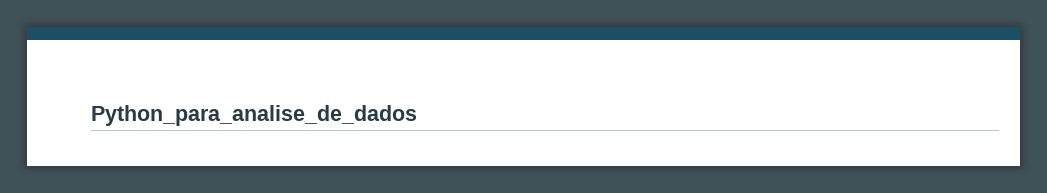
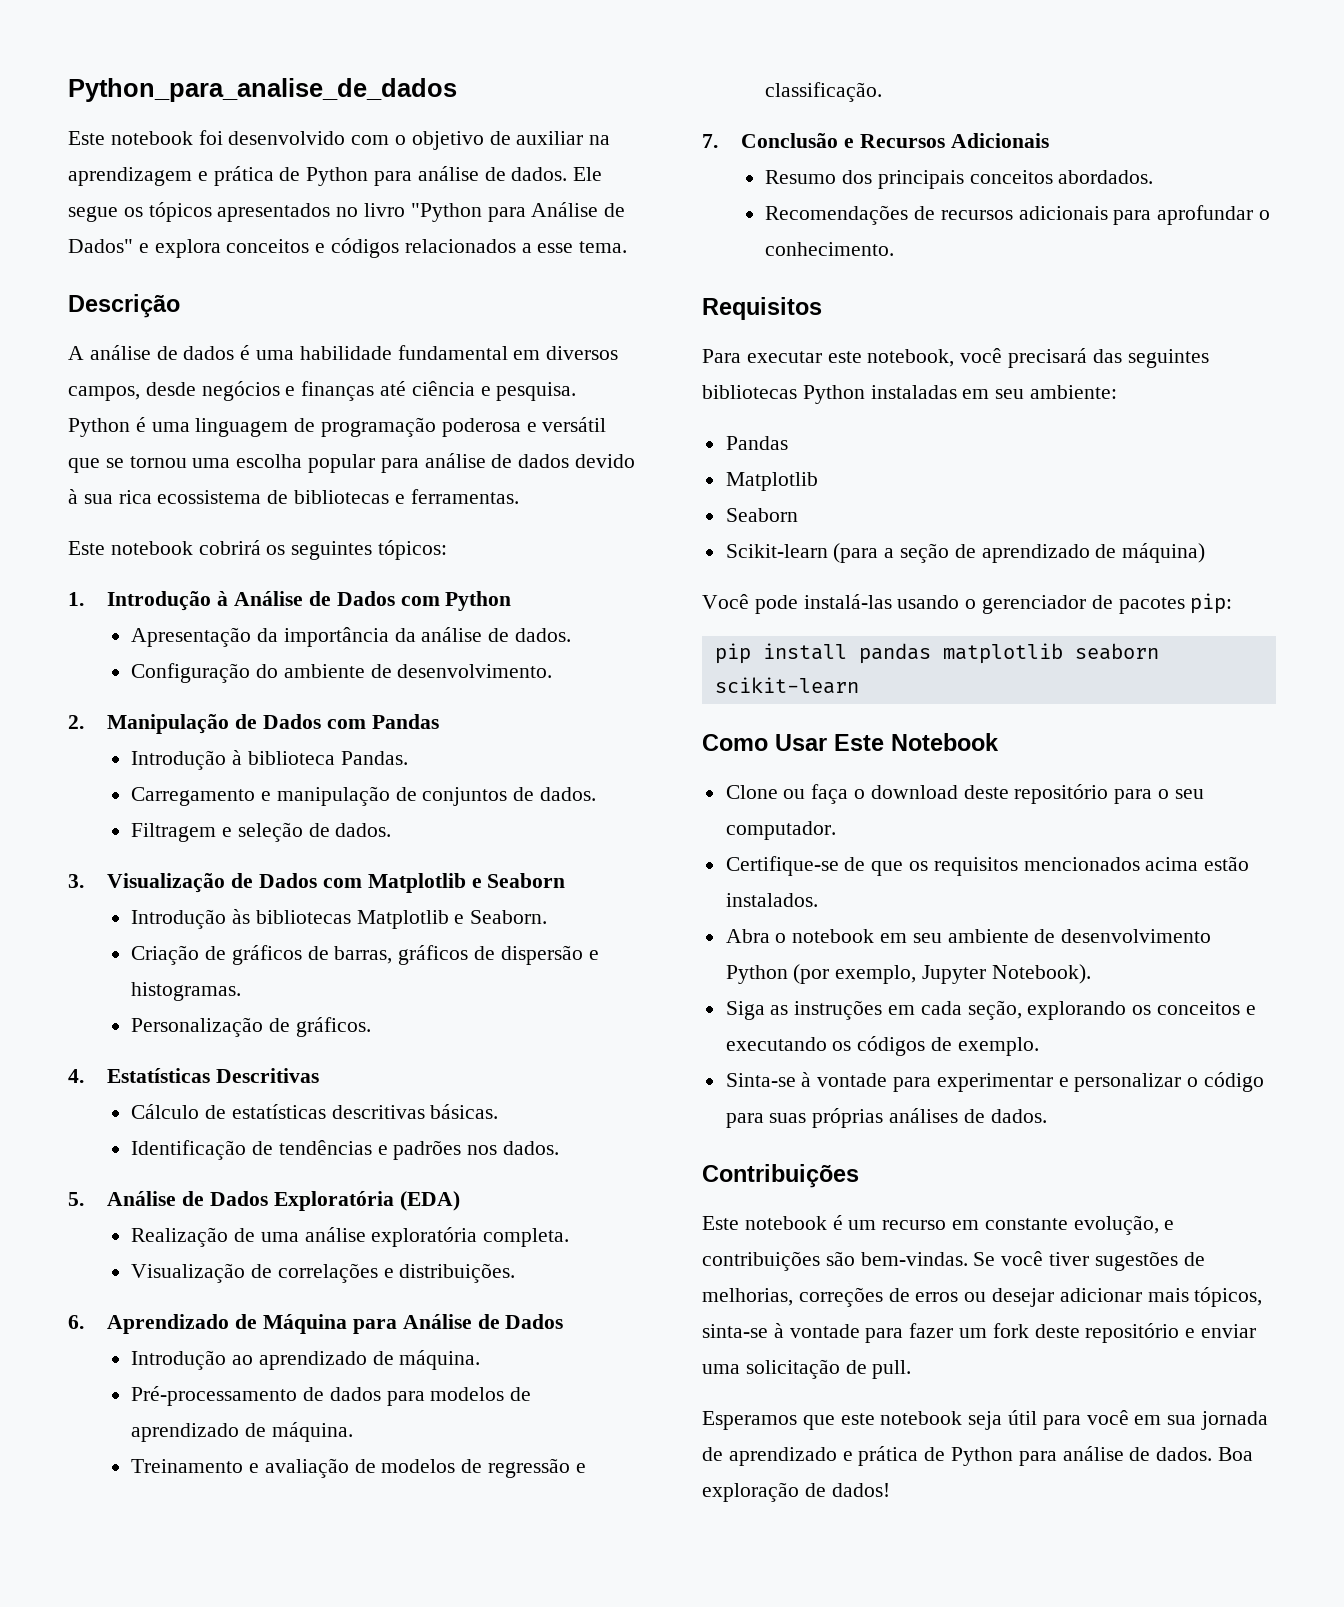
(417, 115) none -> [68,130,611,150] [68,166,603,186] [68,202,626,222] [68,238,628,258] [68,294,180,318] [68,345,619,360] [68,381,577,401] [68,417,607,437] [68,453,636,473] [68,489,519,504] [68,540,448,560] [68,591,512,611] [131,627,571,647] [131,663,553,683] [68,714,439,734] [131,750,408,770] [131,786,596,806] [131,822,392,842] [68,873,566,893] [131,909,548,929] [131,945,599,965] [131,982,242,1001] [131,1017,371,1037] [68,1068,320,1083] [131,1104,499,1119] [131,1140,559,1160] [68,1191,460,1211] [131,1227,570,1247] [131,1263,516,1283] [68,1314,564,1334] [131,1350,481,1370] [131,1386,532,1406] [131,1422,353,1442] [131,1458,586,1478] [765,82,883,102] [702,133,1049,148] [765,170,1154,189] [765,205,1270,225] [765,242,895,256] [702,297,822,320] [702,348,1209,368] [702,385,1118,404] [725,436,788,450] [725,472,818,491] [725,508,798,522] [725,543,1206,563] [702,593,1233,614] [714,643,1159,664] [714,677,859,694] [702,733,999,751] [725,784,1204,804] [725,821,836,840] [725,856,1250,876] [725,893,818,907] [725,929,1212,943] [725,964,1091,984] [725,1000,1256,1020] [725,1036,1039,1056] [725,1072,1265,1092] [725,1108,1047,1128] [702,1164,859,1188] [702,1215,1175,1235] [702,1251,1205,1271] [702,1287,1263,1307] [702,1323,1257,1343] [702,1359,912,1379] [702,1410,1269,1430] [702,1446,1254,1466] [702,1482,890,1502] // Este notebook foi desenvolvido com o objetivo de auxiliar na aprendizagem e prática de Python para análise de dados. Ele segue os tópicos apresentados no livro "Python para Análise de Dados" e explora conceitos e códigos relacionados a esse tema. // Descrição // A análise de dados é uma habilidade fundamental em diversos campos, desde negócios e finanças até ciência e pesquisa. Python é uma linguagem de programação poderosa e versátil que se tornou uma escolha popular para análise de dados devido à sua rica ecossistema de bibliotecas e ferramentas. // Este notebook cobrirá os seguintes tópicos: // 1. Introdução à Análise de Dados com Python // Apresentação da importância da análise de dados. // Configuração do ambiente de desenvolvimento. // 2. Manipulação de Dados com Pandas // Introdução à biblioteca Pandas. // Carregamento e manipulação de conjuntos de dados. // Filtragem e seleção de dados. // 3. Visualização de Dados com Matplotlib e Seaborn // Introdução às bibliotecas Matplotlib e Seaborn. // Criação de gráficos de barras, gráficos de dispersão e histogramas. // Personalização de gráficos. // 4. Estatísticas Descritivas // Cálculo de estatísticas descritivas básicas. // Identificação de tendências e padrões nos dados. // 5. Análise de Dados Exploratória (EDA) // Realização de uma análise exploratória completa. // Visualização de correlações e distribuições. // 6. Aprendizado de Máquina para Análise de Dados // Introdução ao aprendizado de máquina. // Pré-processamento de dados para modelos de aprendizado de máquina. // Treinamento e avaliação de modelos de regressão e classificação. // 7. Conclusão e Recursos Adicionais // Resumo dos principais conceitos abordados. // Recomendações de recursos adicionais para aprofundar o conhecimento. // Requisitos // Para executar este notebook, você precisará das seguintes bibliotecas Python instaladas em seu ambiente: // Pandas // Matplotlib // Seaborn // Scikit-learn (para a seção de aprendizado de máquina) // Você pode instalá-las usando o gerenciador de pacotes pip: // pip install pandas matplotlib seaborn scikit-learn // Como Usar Este Notebook // Clone ou faça o download deste repositório para o seu computador. // Certifique-se de que os requisitos mencionados acima estão instalados. // Abra o notebook em seu ambiente de desenvolvimento Python (por exemplo, Jupyter Notebook). // Siga as instruções em cada seção, explorando os conceitos e executando os códigos de exemplo. // Sinta-se à vontade para experimentar e personalizar o código para suas próprias análises de dados. // Contribuições // Este notebook é um recurso em constante evolução, e contribuições são bem-vindas. Se você tiver sugestões de melhorias, correções de erros ou desejar adicionar mais tópicos, sinta-se à vontade para fazer um fork deste repositório e enviar uma solicitação de pull. // Esperamos que este notebook seja útil para você em sua jornada de aprendizado e prática de Python para análise de dados. Boa exploração de dados!

